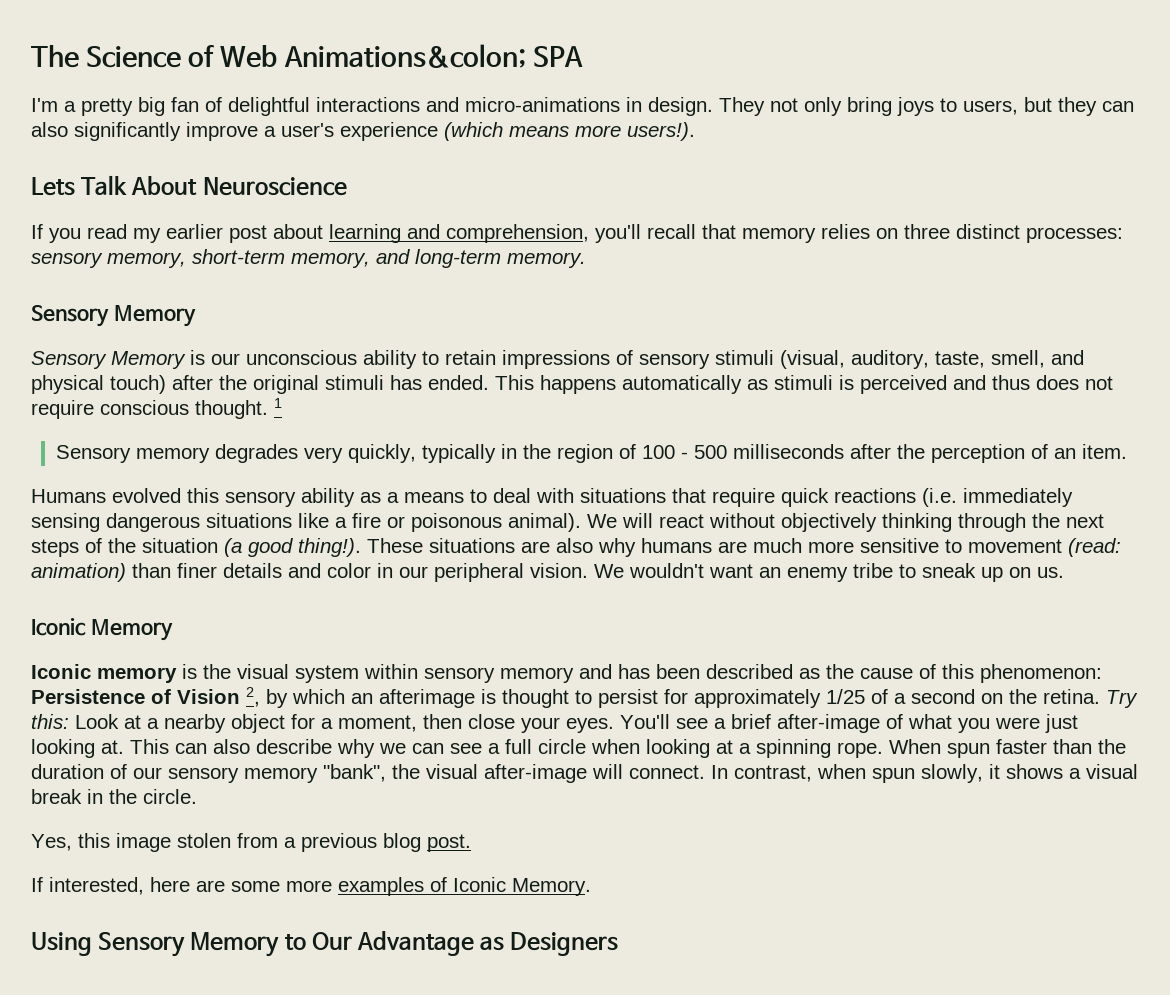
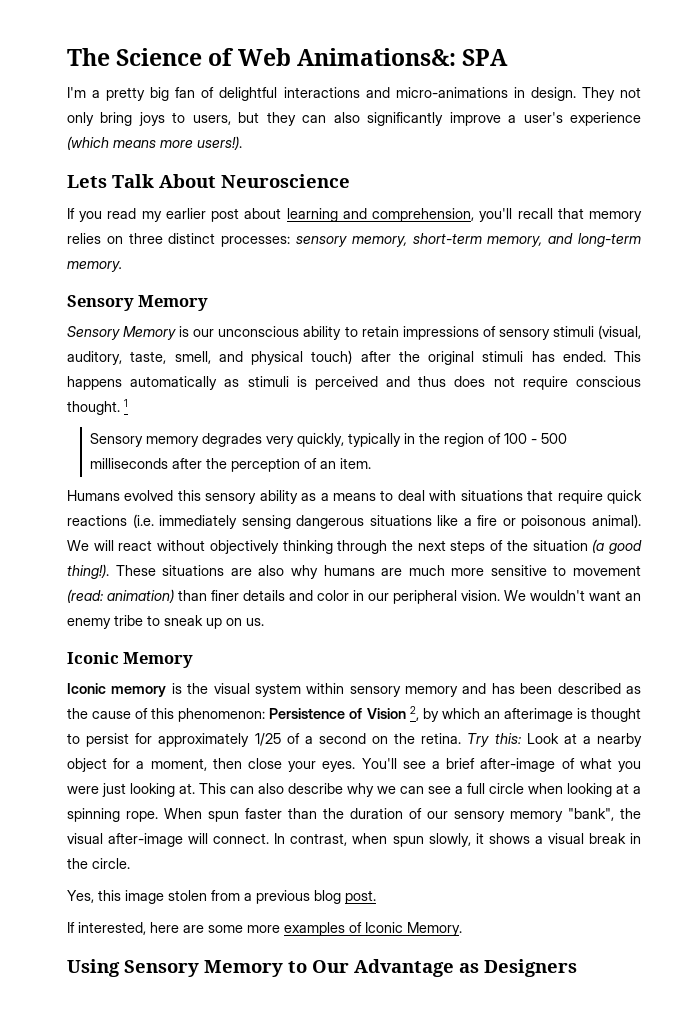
[283,44,526,68] Animations&colon; -> [296,48,456,66] Animations&:

